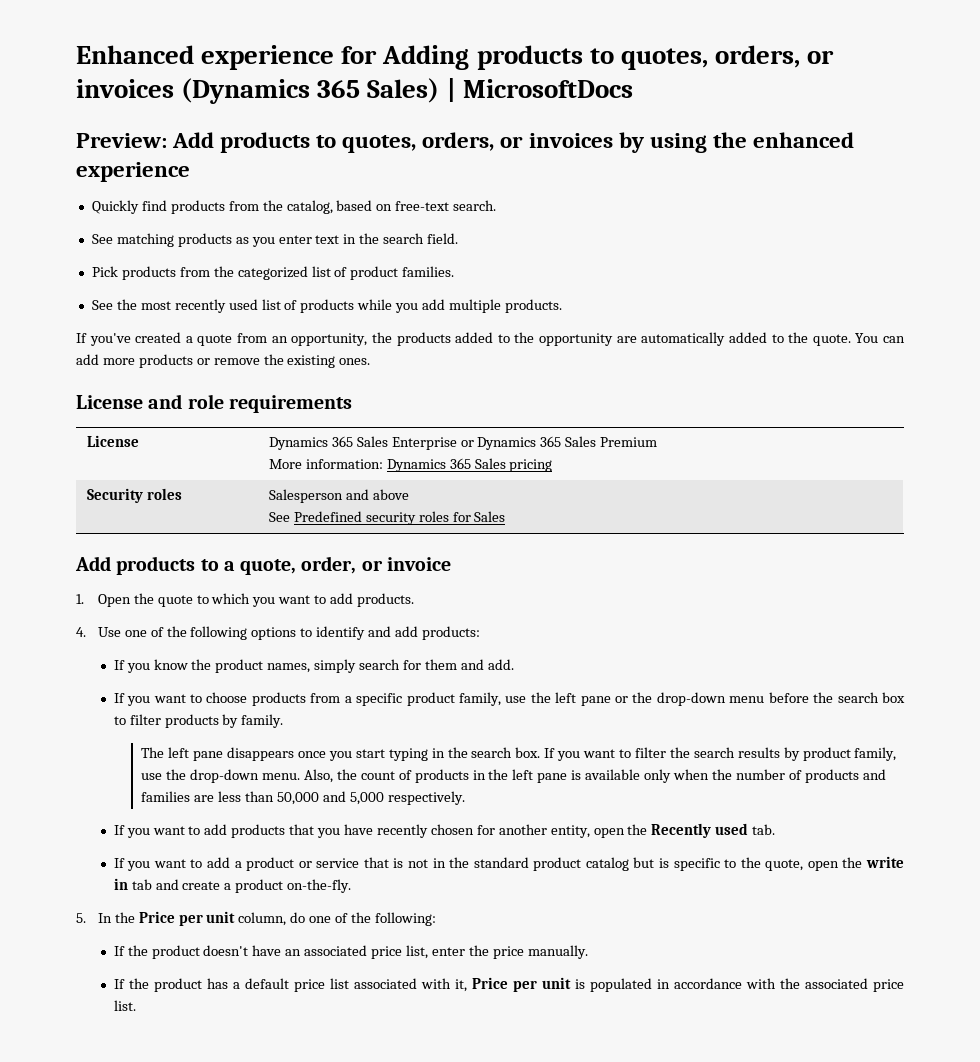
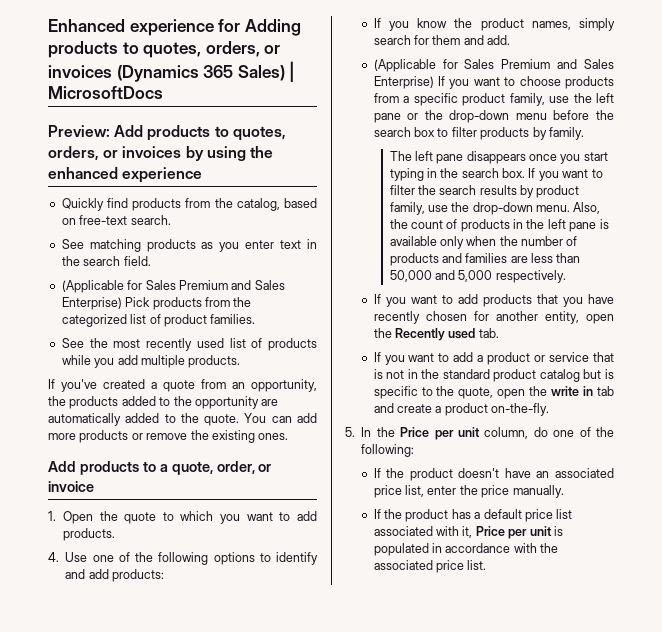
(459, 238) none -> [61,280,285,293] [61,297,122,310] (Applicable for Sales Premium and Sales Enterprise)
[76,394,352,413] [86,435,139,447] [268,436,658,450] [268,458,553,472] [86,488,182,503] [268,489,409,503] [268,511,506,525] // License and role requirements // License | Dynamics 365 Sales Enterprise or Dynamics 365 Sales Premium // More information: Dynamics 365 Sales pricing // Security roles | Salesperson and above // See Predefined security roles for Sales -> (289, 436) none
(514, 664) none -> [373,59,614,72] [373,76,434,89] (Applicable for Sales Premium and Sales Enterprise)

